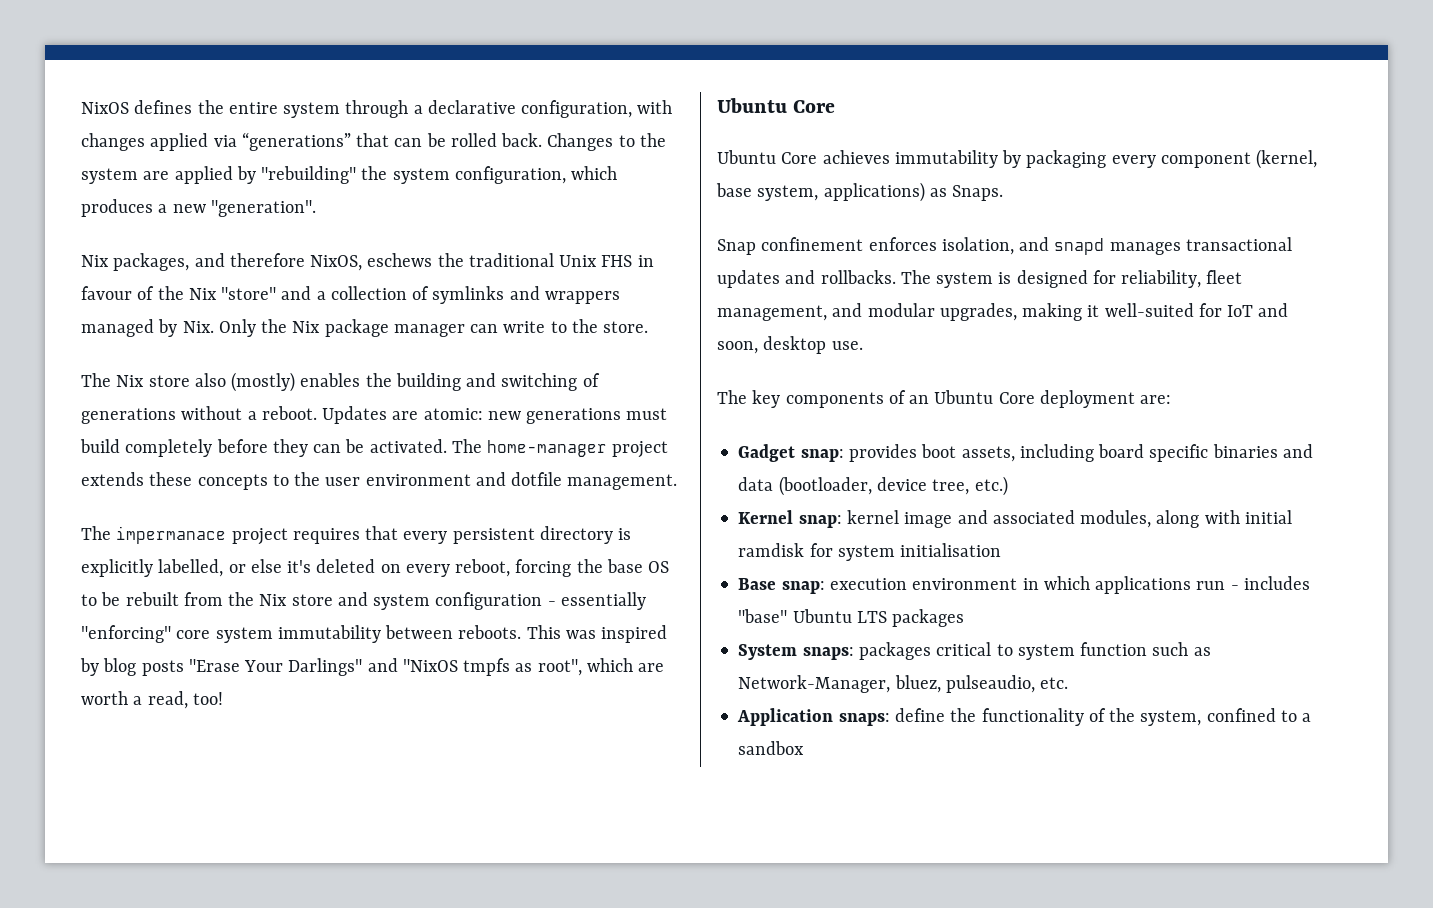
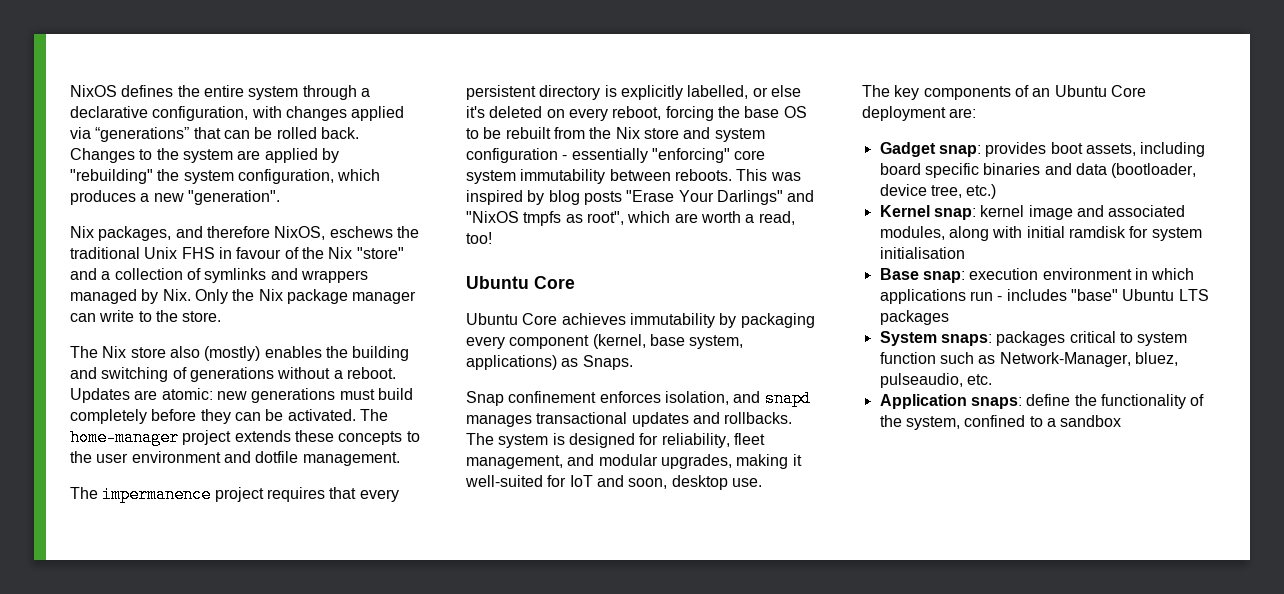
[116,526,227,544] impermanace -> [102,486,212,503] impermanence

